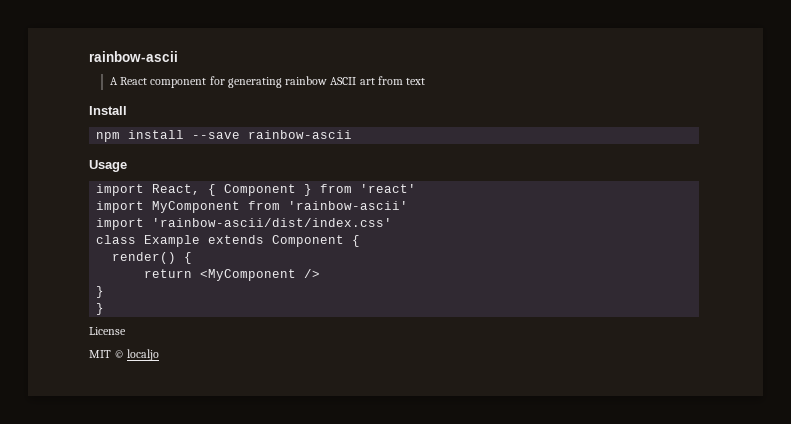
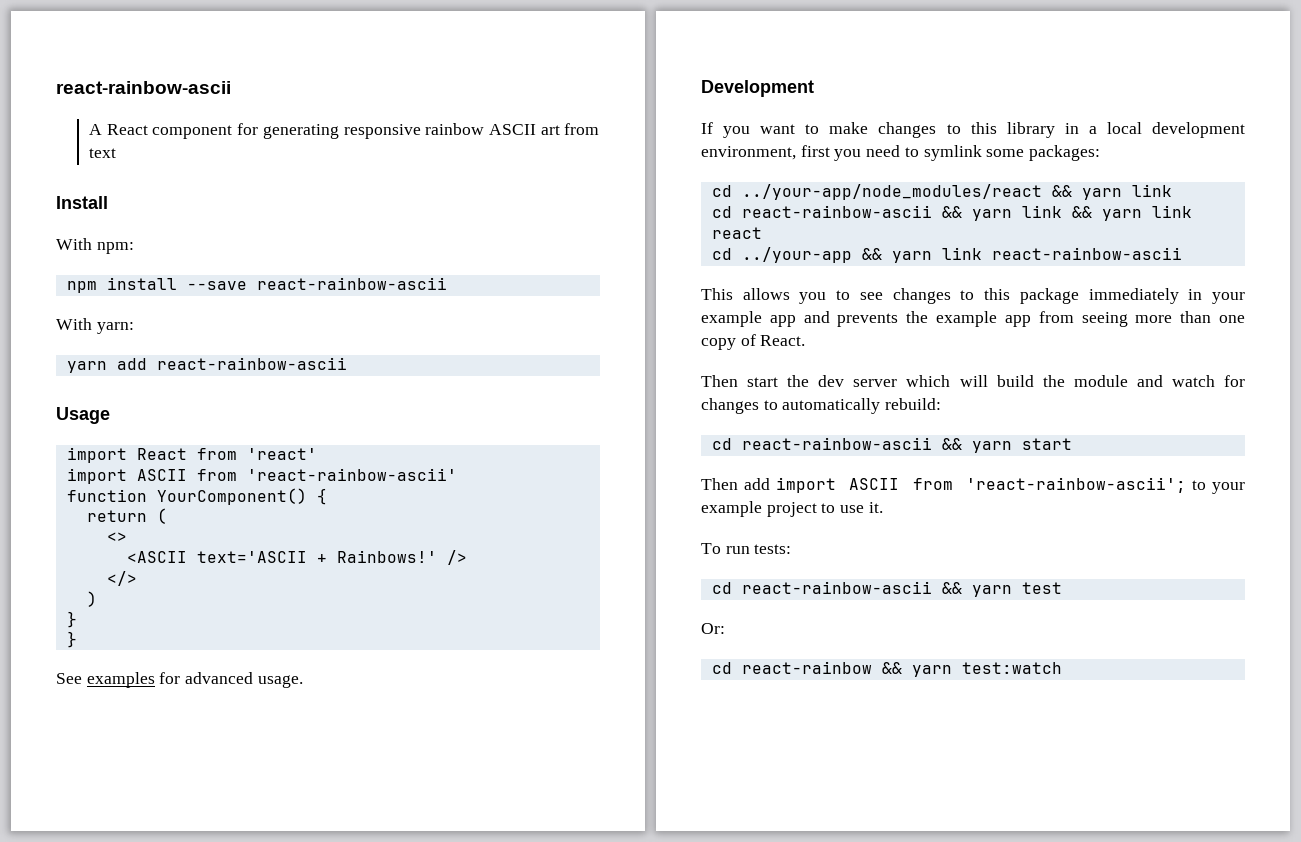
[89,51,178,62] rainbow-ascii -> [56,81,231,94] react-rainbow-ascii
(282, 82) none -> [343,124,421,139] responsive
(127, 110) none -> [56,238,134,254] // With npm:
[248,130,353,139] [89,160,127,172] [96,184,417,196] [96,201,409,213] [96,218,393,230] [96,235,361,247] [112,252,193,264] [144,269,297,281] rainbow-ascii // Usage // import React, { Component } from 'react' // import MyComponent from 'rainbow-ascii' // import 'rainbow-ascii/dist/index.css' // class Example extends Component { // render() { // return <MyComponent -> [256,277,447,290] [56,318,134,334] [66,357,347,373] [56,407,110,424] [66,447,317,463] [66,468,457,484] [66,488,327,505] [86,508,167,524] [106,532,127,542] [126,550,437,563] react-rainbow-ascii // With yarn: // yarn add react-rainbow-ascii // Usage // import React from 'react' // import ASCII from 'react-rainbow-ascii' // function YourComponent() { // return ( // <> // <ASCII text='ASCII + Rainbows!'
(321, 273) none -> [106,571,137,586] [86,591,97,607] // </> // )
[89,327,126,335] [89,349,160,361] License // MIT © localjo -> [56,672,303,688] [701,80,814,97] [701,122,1245,138] [701,145,1101,161] [711,184,1172,200] [711,205,1192,221] [711,227,762,239] [711,247,1182,263] [701,288,1245,304] [701,311,1245,327] [701,334,806,350] [701,375,1245,387] [701,398,942,414] [711,437,1072,453] [701,477,1245,494] [701,501,883,517] [701,543,792,554] [711,581,1062,597] [701,623,725,634] [711,661,1062,677] See examples for advanced usage. // Development // If you want to make changes to this library in a local development environment, first you need to symlink some packages: // cd ../your-app/node_modules/react && yarn link // cd react-rainbow-ascii && yarn link && yarn link react // cd ../your-app && yarn link react-rainbow-ascii // This allows you to see changes to this package immediately in your example app and prevents the example app from seeing more than one copy of React. // Then start the dev server which will build the module and watch for changes to automatically rebuild: // cd react-rainbow-ascii && yarn start // Then add import ASCII from 'react-rainbow-ascii'; to your example project to use it. // To run tests: // cd react-rainbow-ascii && yarn test // Or: // cd react-rainbow && yarn test:watch

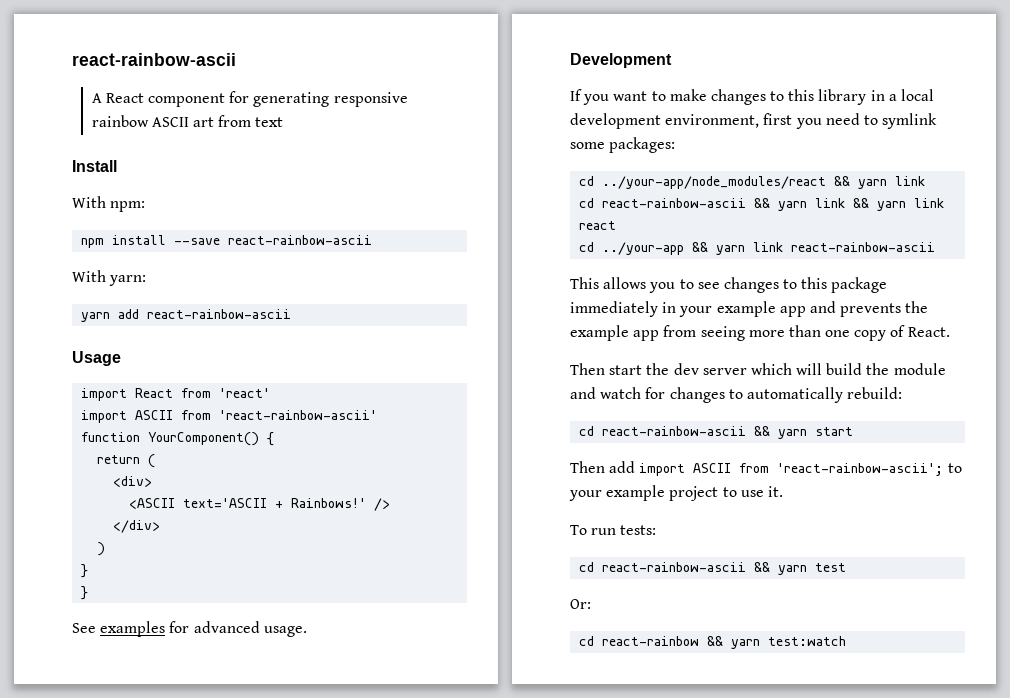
[106,532,127,542] <> -> [113,476,153,487] <div>
[106,571,137,586] </> -> [113,520,161,533] </div>

